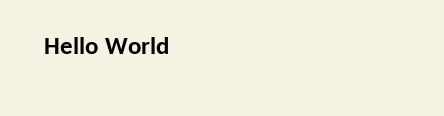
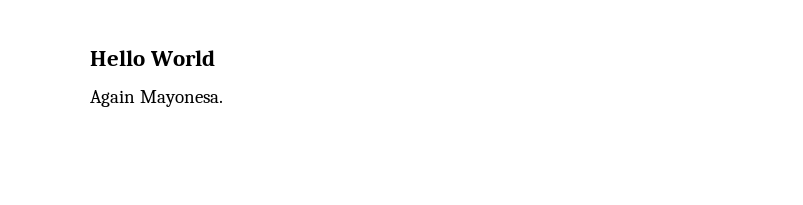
(169, 45) none -> [90,90,224,107] // Again Mayonesa.

